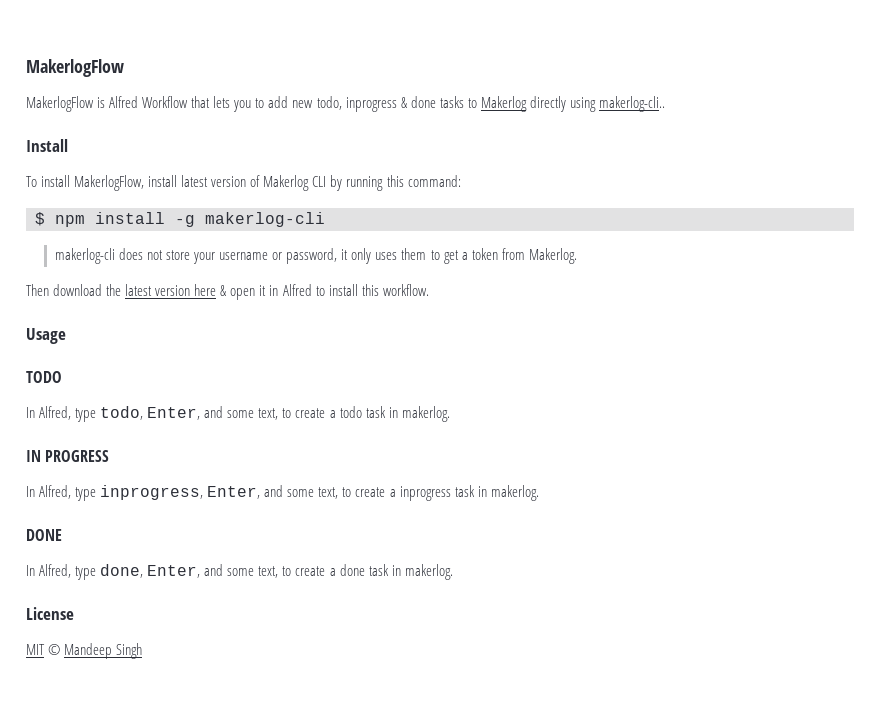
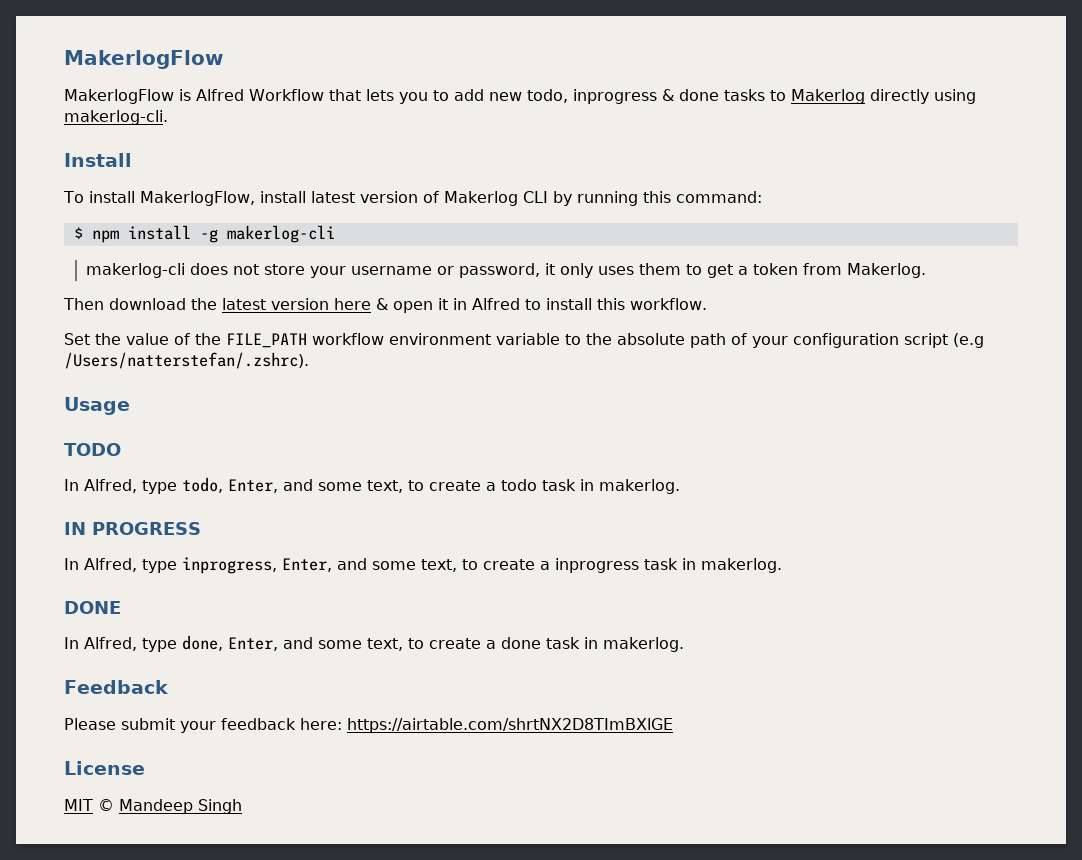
[598,96,665,112] makerlog-cli.. -> [64,110,168,125] makerlog-cli.
(429, 290) none -> [64,333,984,348] [64,352,309,369] // Set the value of the FILE_PATH workflow environment variable to the absolute path of your configuration script (e.g /Users/natterstefan/.zshrc).
(453, 572) none -> [64,680,168,694] [64,718,673,733] // Feedback // Please submit your feedback here: https://airtable.com/shrtNX2D8TImBXlGE

